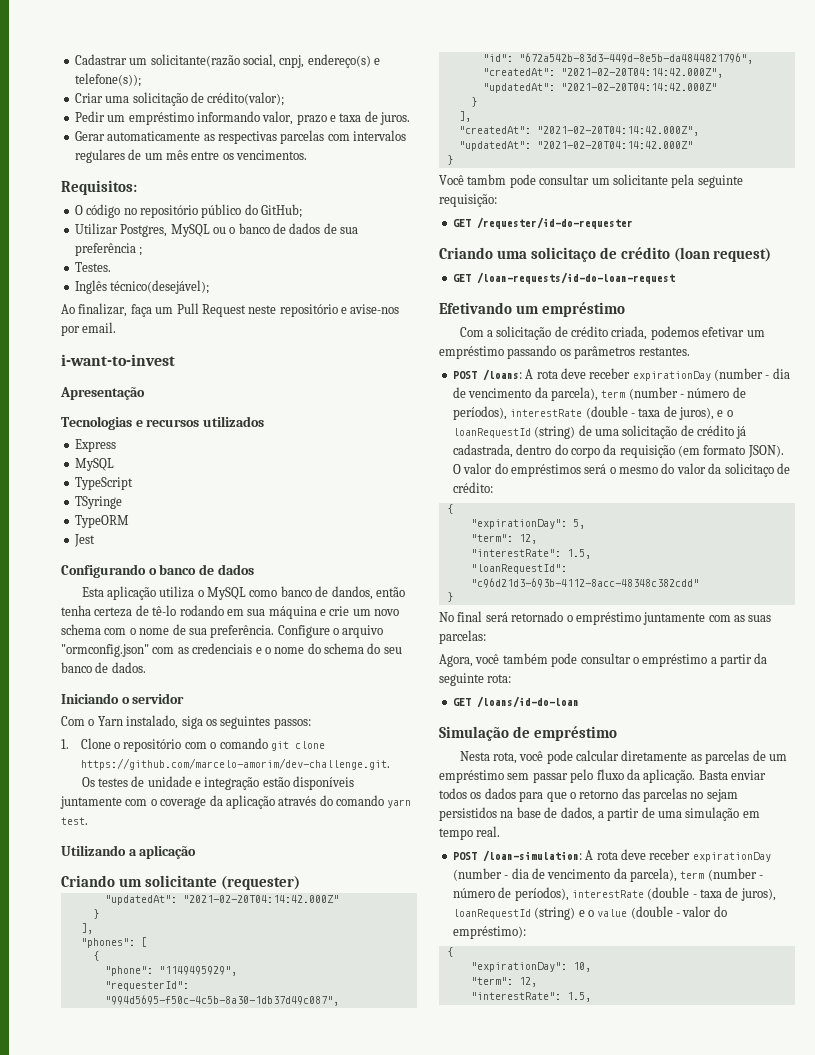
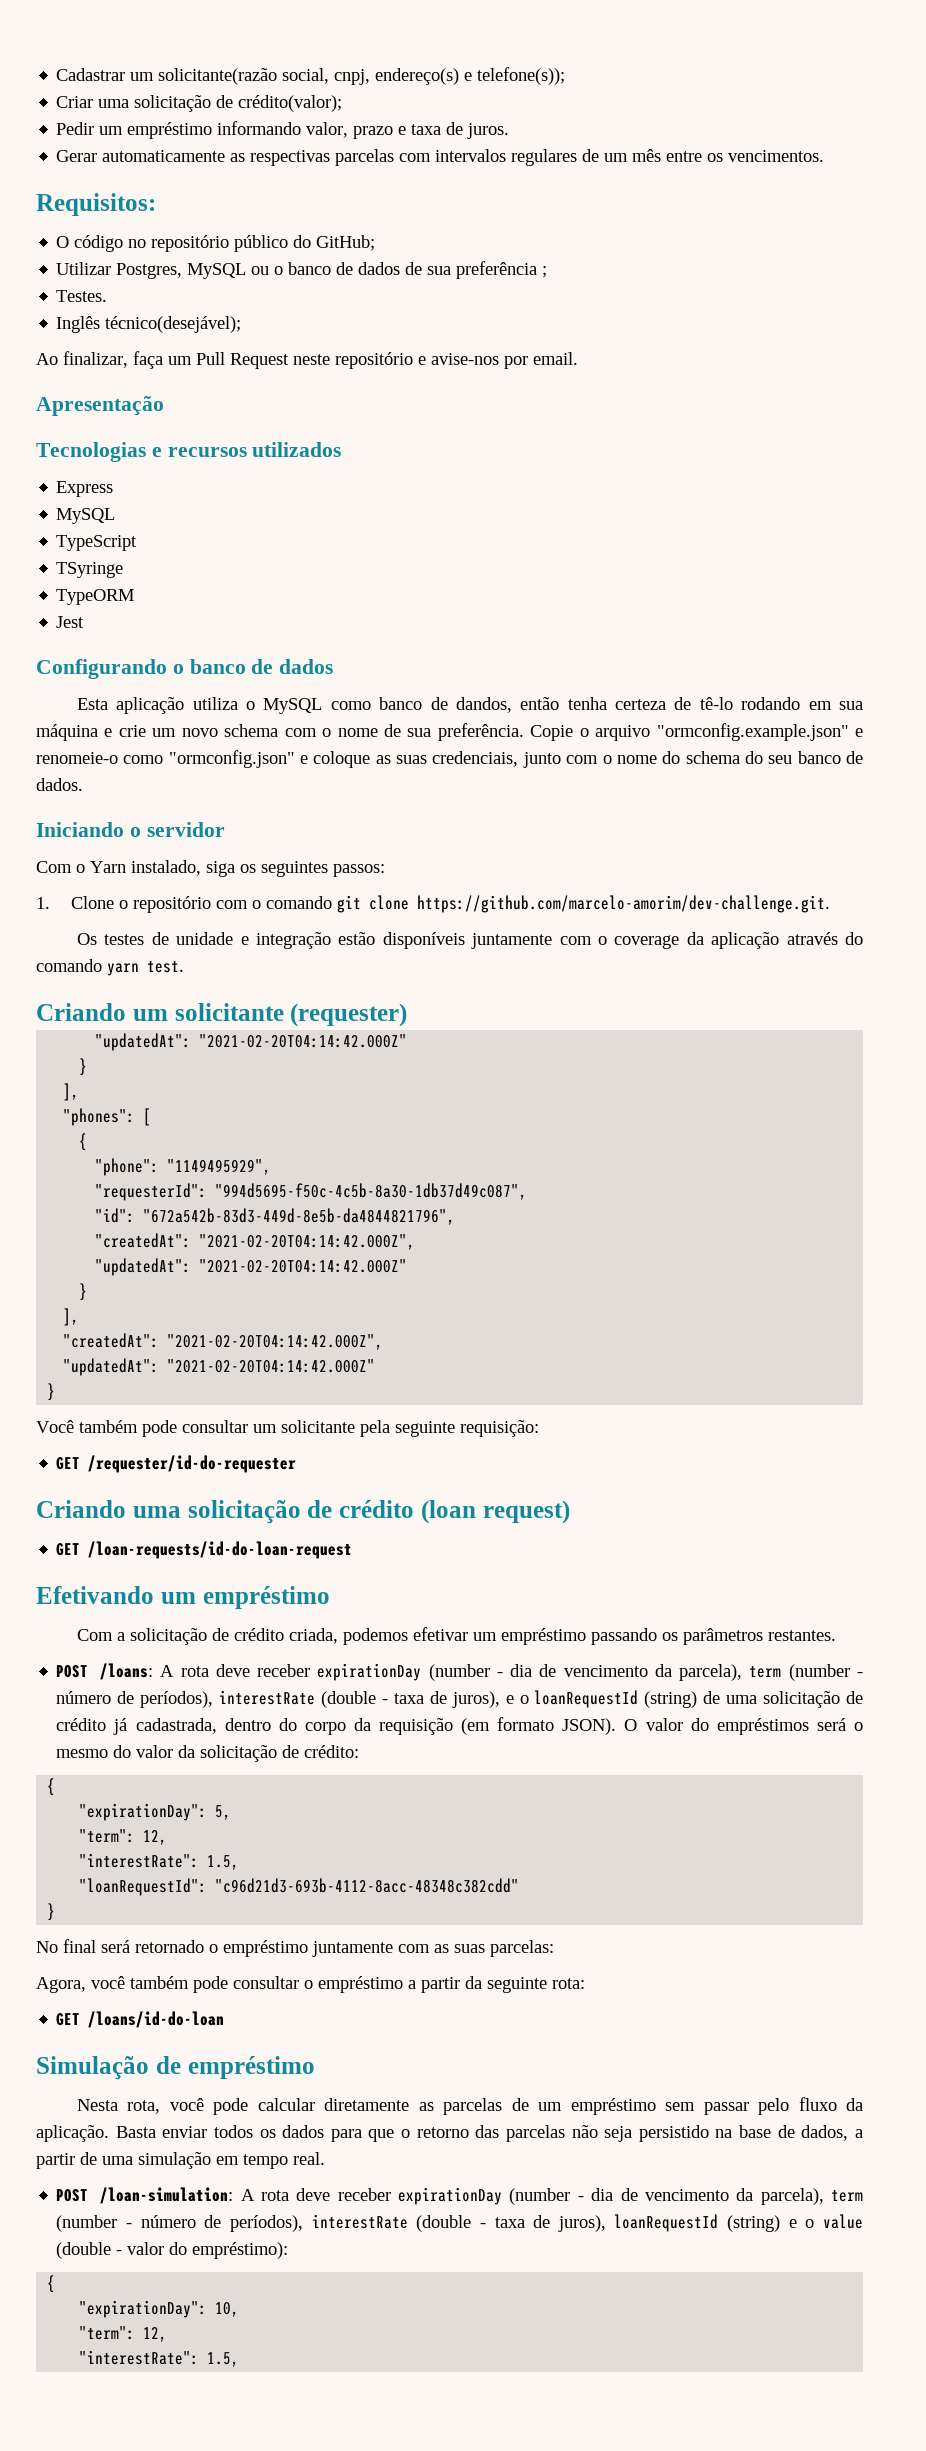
[61,354,175,366] // i-want-to-invest -> (578, 358) none
[277,625,330,638] Configure -> [530,725,574,741] Copie
[61,643,262,657] "ormconfig.json" com as credenciais e -> [656,723,863,741] [36,750,599,768] "ormconfig.example.json" e renomeie-o como "ormconfig.json" e coloque as suas credenciais, junto com
[61,845,197,859] // Utilizando a aplicação -> (184, 967) none
[467,174,507,185] tambm -> [79,1420,138,1433] também
[530,247,596,262] solicitaço -> [187,1500,301,1524] solicitação
[724,463,774,477] solicitaço -> [200,1745,278,1762] solicitação
[690,789,738,802] [439,807,497,821] no sejam persistidos -> [571,2125,709,2142] não seja persistido

